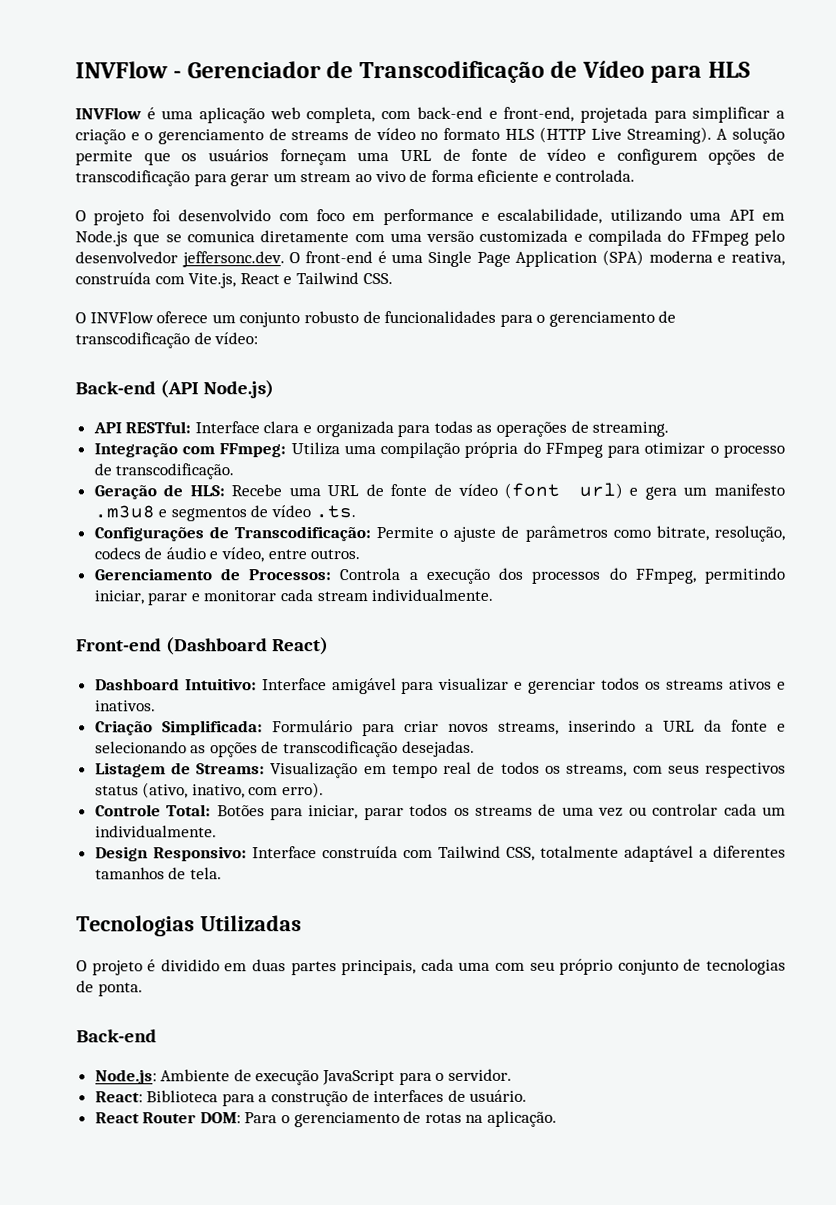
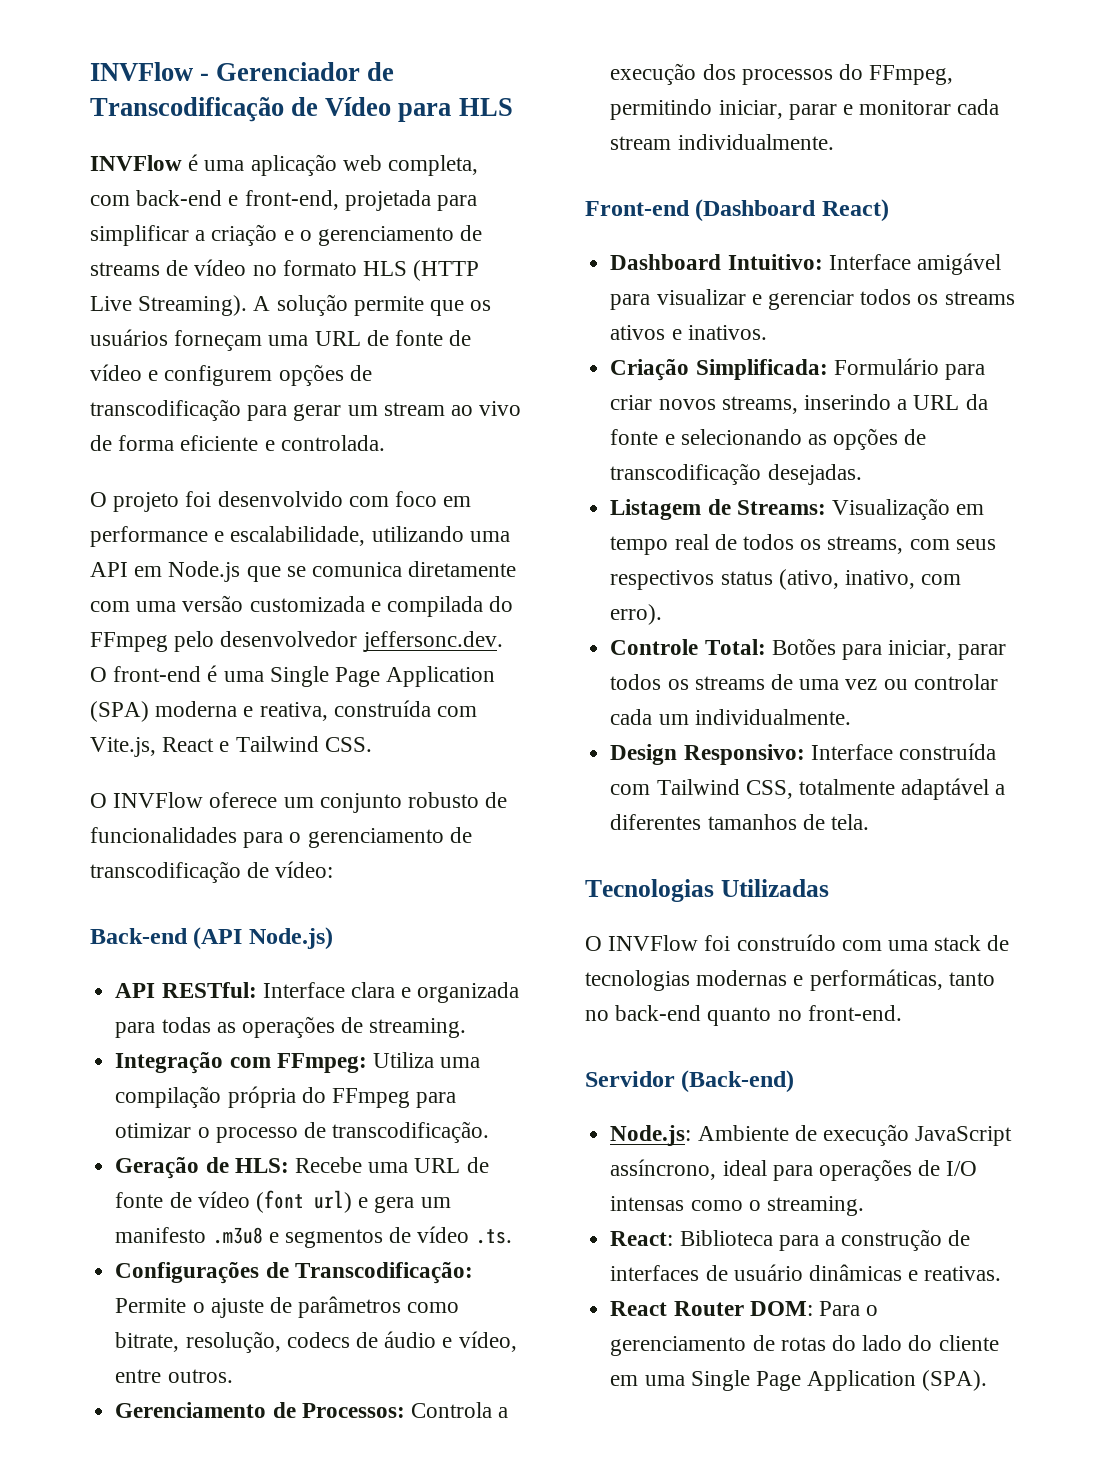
[91,958,787,976] [76,980,143,997] [76,1029,157,1043] projeto é dividido em duas partes principais, cada uma com seu próprio conjunto de tecnologias de ponta. // Back-end -> [608,934,1010,951] [585,969,995,991] [585,1005,902,1026] [585,1070,795,1093] INVFlow foi construído com uma stack de tecnologias modernas e performáticas, tanto no back-end quanto no front-end. // Servidor (Back-end)
[398,1068,512,1086] para o servidor. -> [610,1159,978,1181] [610,1196,864,1216] assíncrono, ideal para operações de I/O intensas como o streaming.
[469,1089,528,1102] usuário. -> [733,1264,1002,1281] usuário dinâmicas e reativas.
[465,1110,558,1127] na aplicação. -> [831,1335,999,1351] [610,1370,988,1391] do lado do cliente em uma Single Page Application (SPA).

